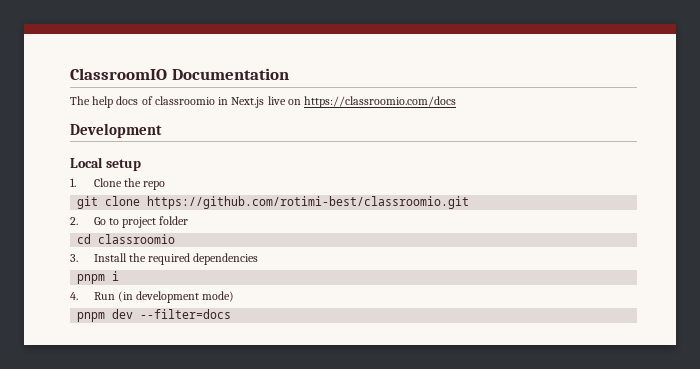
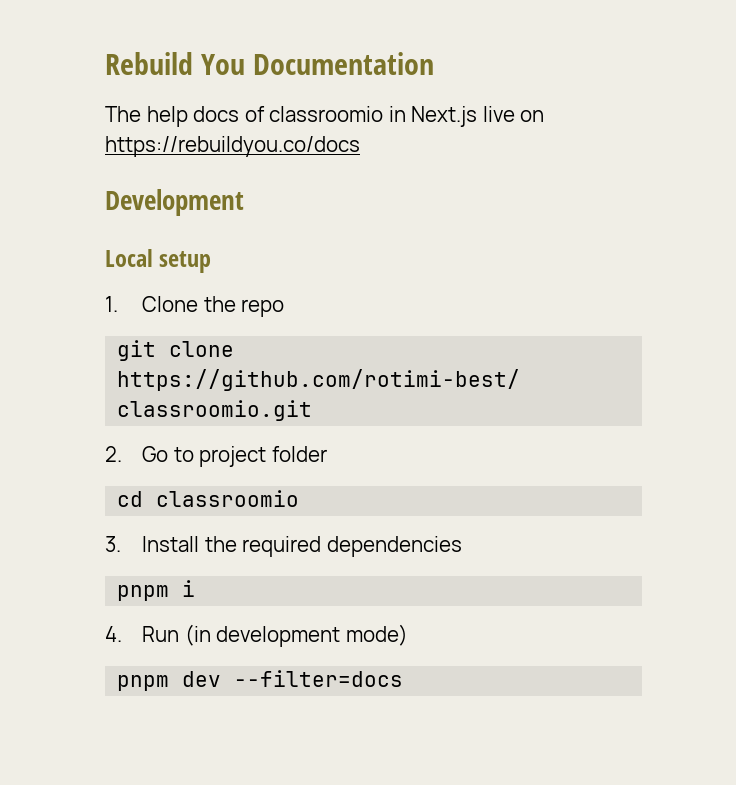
[70,68,167,80] ClassroomIO -> [105,52,245,75] Rebuild You
[304,96,457,108] https://classroomio.com/docs -> [105,136,360,157] https://rebuildyou.co/docs

